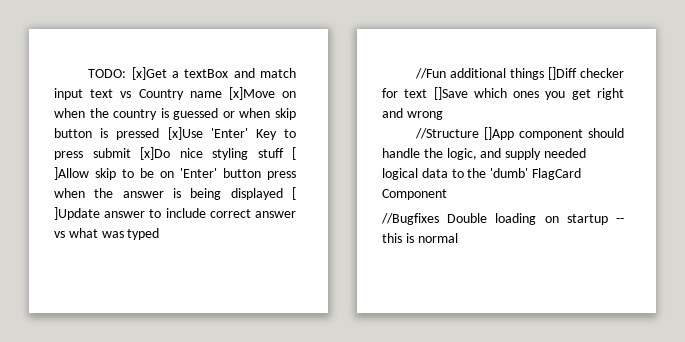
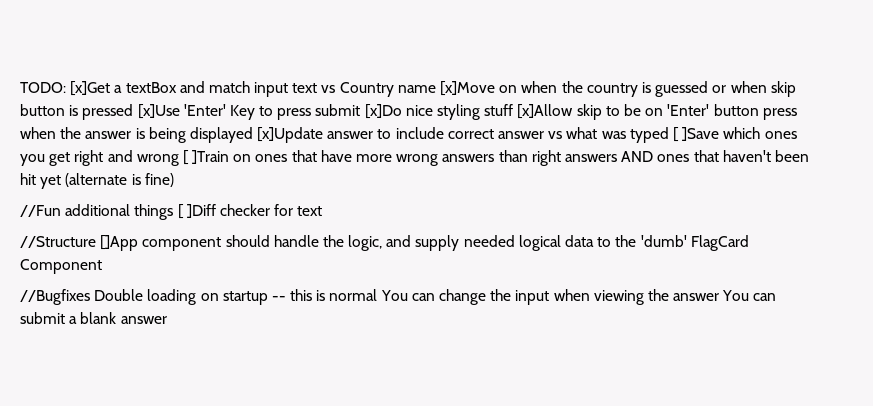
[292,147,296,160] [54,167,89,180] [ ]Allow -> [517,104,574,119] [x]Allow
[292,187,296,200] [54,207,100,220] [ ]Update -> [257,127,324,143] [x]Update
[415,67,624,80] [382,87,468,100] // //Fun additional things []Diff checker for text []Save -> [672,127,720,142] [ ]Save
(443, 115) none -> [182,150,809,166] [20,173,174,189] [20,204,323,220] [ ]Train on ones that have more wrong answers than right answers AND ones that haven't been hit yet (alternate is fine) // //Fun additional things [ ]Diff checker for text
(458, 238) none -> [380,289,777,305] [20,312,167,324] You can change the input when viewing the answer You can submit a blank answer

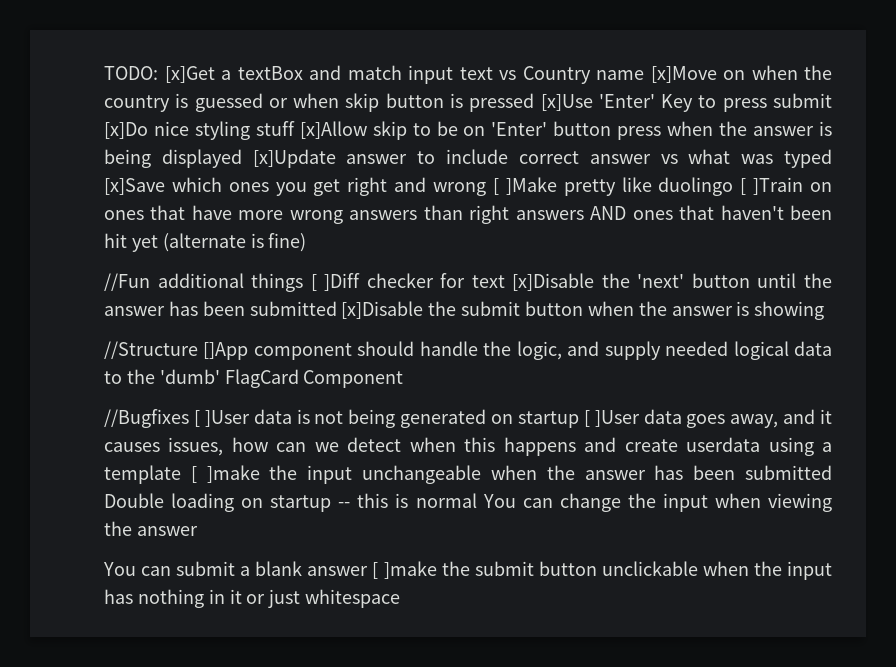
[672,127,720,142] [ ]Save -> [104,178,165,195] [x]Save
(189, 157) none -> [505,177,747,196] ]Make pretty like duolingo [
(323, 211) none -> [512,273,833,291] [104,301,825,320] [x]Disable the 'next' button until the answer has been submitted [x]Disable the submit button when the answer is showing
(90, 297) none -> [193,409,832,428] [104,437,832,456] [104,465,833,484] [ ]User data is not being generated on startup [ ]User data goes away, and it causes issues, how can we detect when this happens and create userdata using a template [ ]make the input unchangeable when the answer has been submitted
(720, 297) none -> (198, 531) //
(167, 320) none -> [372,561,832,580] [104,589,401,608] [ ]make the submit button unclickable when the input has nothing in it or just whitespace

